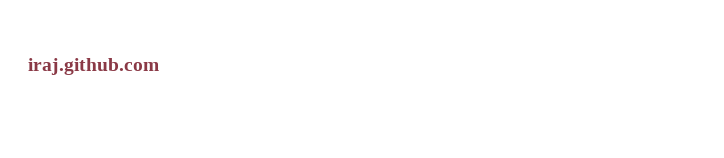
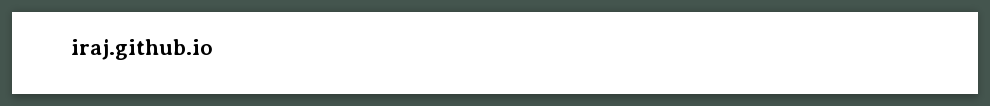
[28,58,159,75] iraj.github.com -> [71,39,213,60] iraj.github.io

